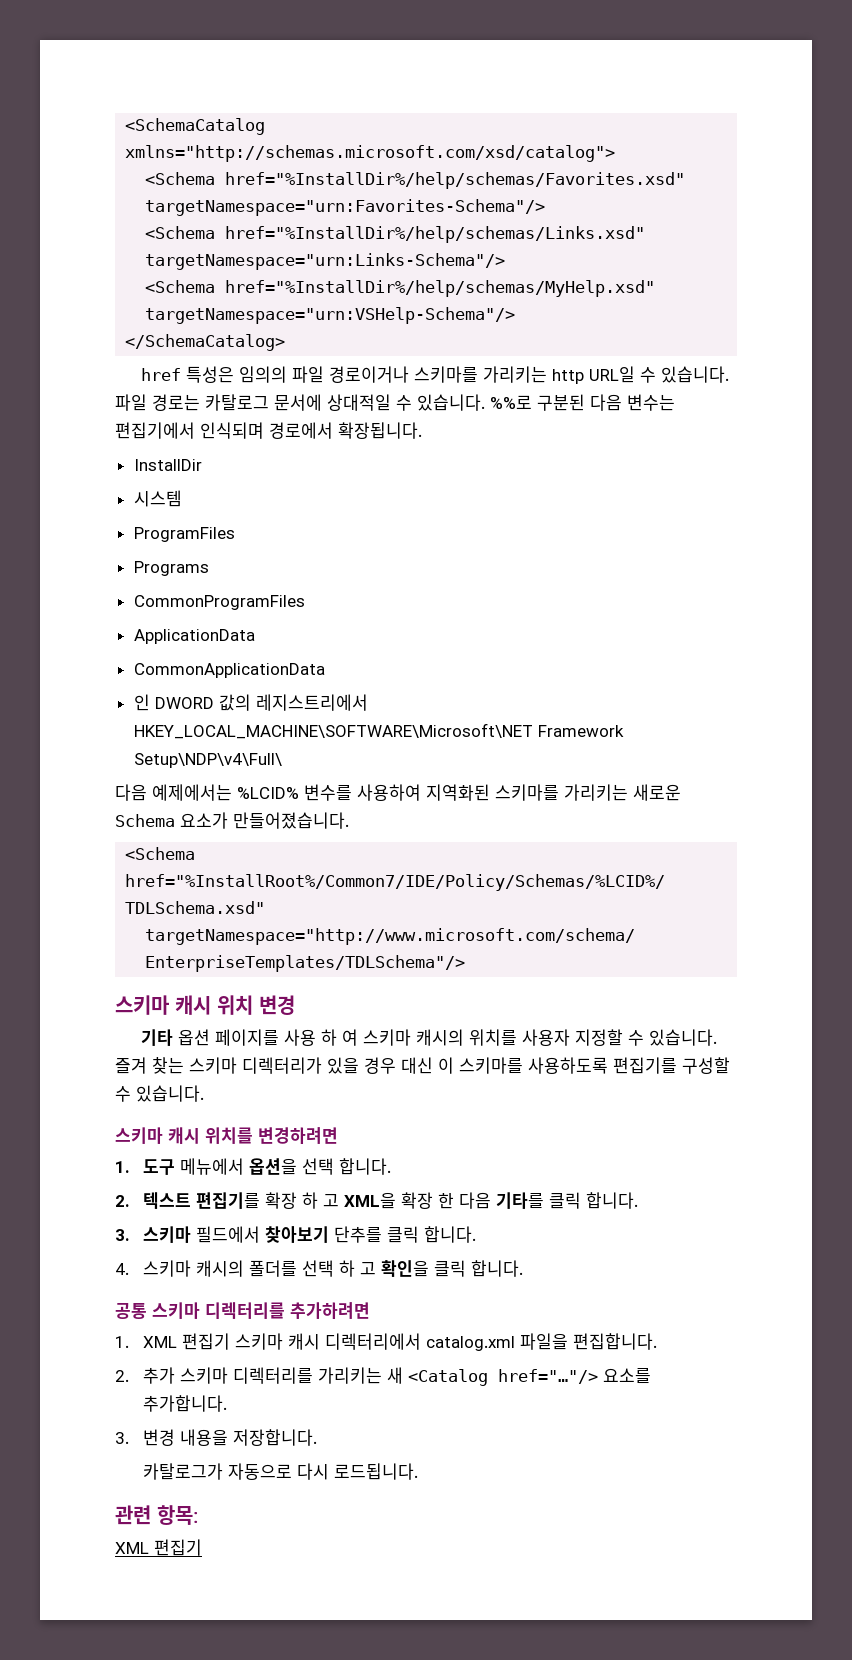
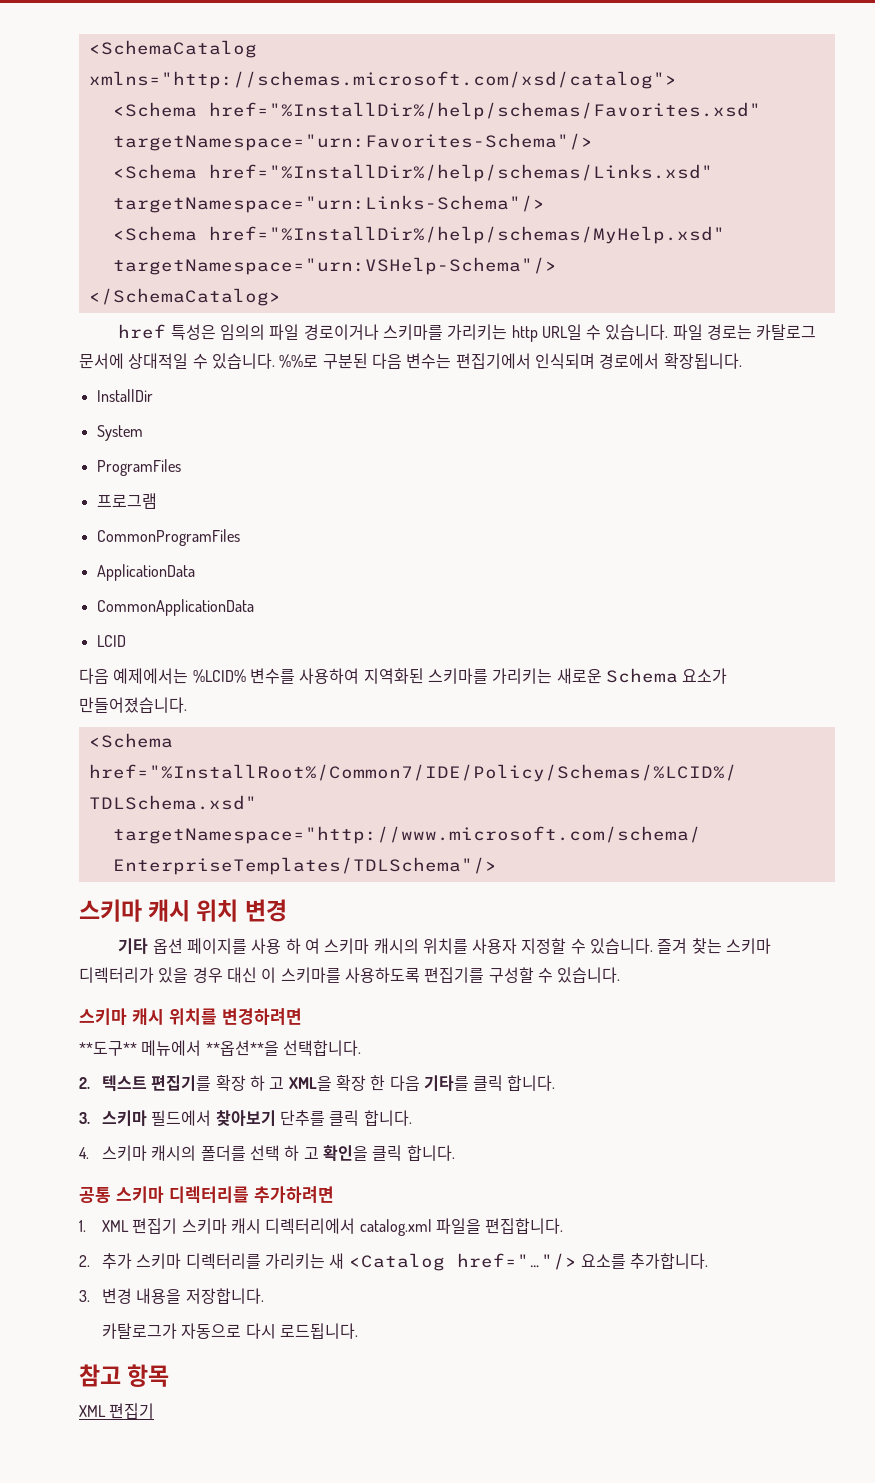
[133,490,182,507] 시스템 -> [96,425,143,441] System
[133,561,209,576] Programs -> [96,493,157,509] 프로그램
[133,694,368,711] [133,723,624,739] [133,753,282,768] 인 DWORD 값의 레지스트리에서 HKEY_LOCAL_MACHINE\SOFTWARE\Microsoft\NET Framework Setup\NDP\v4\Full\ -> [96,635,126,647] LCID
[115,1158,392,1175] 1. 도구 메뉴에서 옵션을 선택 합니다. -> [79,1040,361,1056] **도구** 메뉴에서 **옵션**을 선택합니다.
[115,1505,198,1525] 관련 항목: -> [79,1364,170,1387] 참고 항목

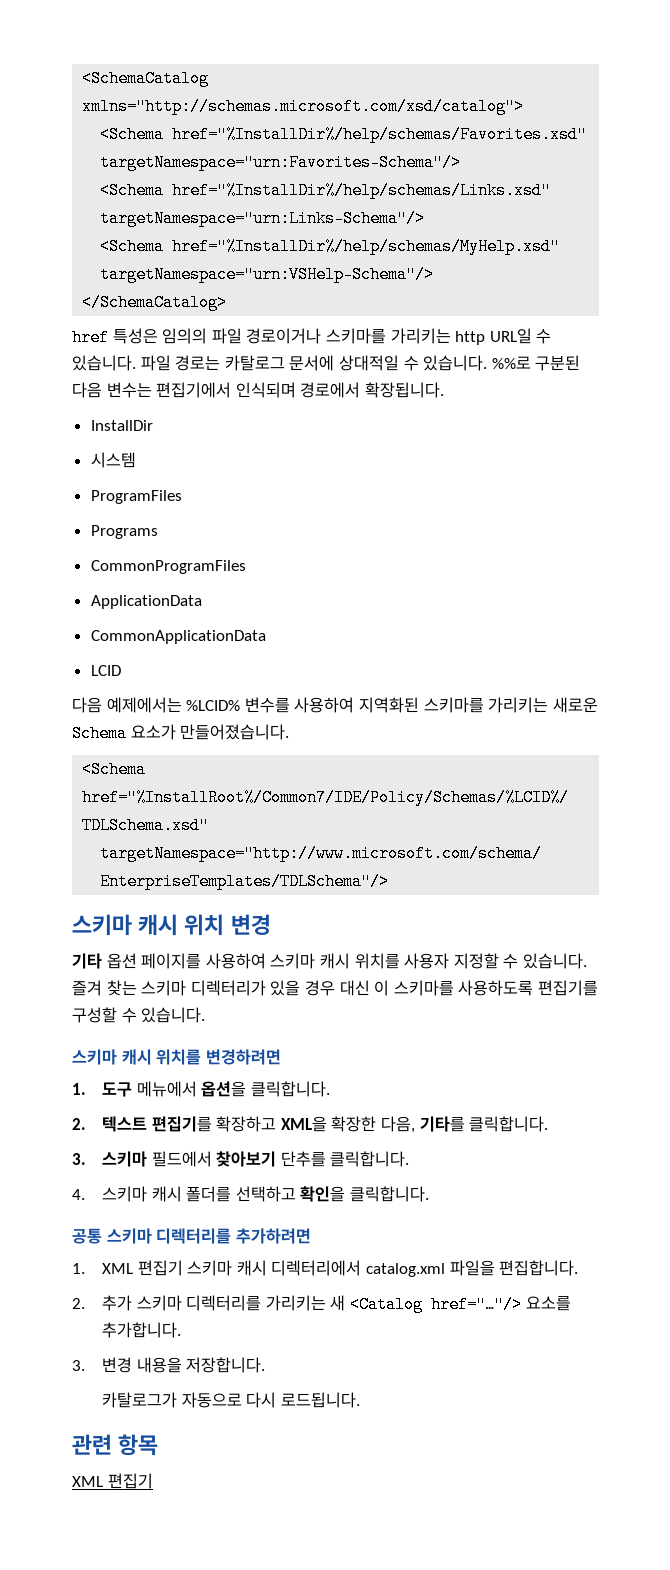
[96,425,143,441] System -> [90,452,136,468] 시스템
[96,493,157,509] 프로그램 -> [90,525,158,539] Programs
[251,938,419,954] 사용 하 여 스키마 캐시의 -> [205,953,350,969] 사용하여 스키마 캐시
[79,1040,361,1056] [79,1075,556,1092] **도구** 메뉴에서 **옵션**을 선택합니다. // 2. 텍스트 편집기를 확장 하 고 XML을 확장 한 다음 기타를 클릭 합니다. -> [72,1081,330,1097] [72,1116,549,1133] 1. 도구 메뉴에서 옵션을 클릭합니다. // 2. 텍스트 편집기를 확장하고 XML을 확장한 다음, 기타를 클릭합니다.
[329,1110,412,1126] 클릭 합니다. -> [330,1151,410,1167] 클릭합니다.
[151,1145,455,1161] 캐시의 폴더를 선택 하 고 확인을 클릭 합니다. -> [151,1186,430,1202] 캐시 폴더를 선택하고 확인을 클릭합니다.
[79,1364,121,1387] 참고 -> [72,1434,112,1455] 관련

